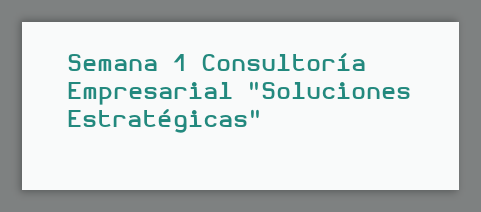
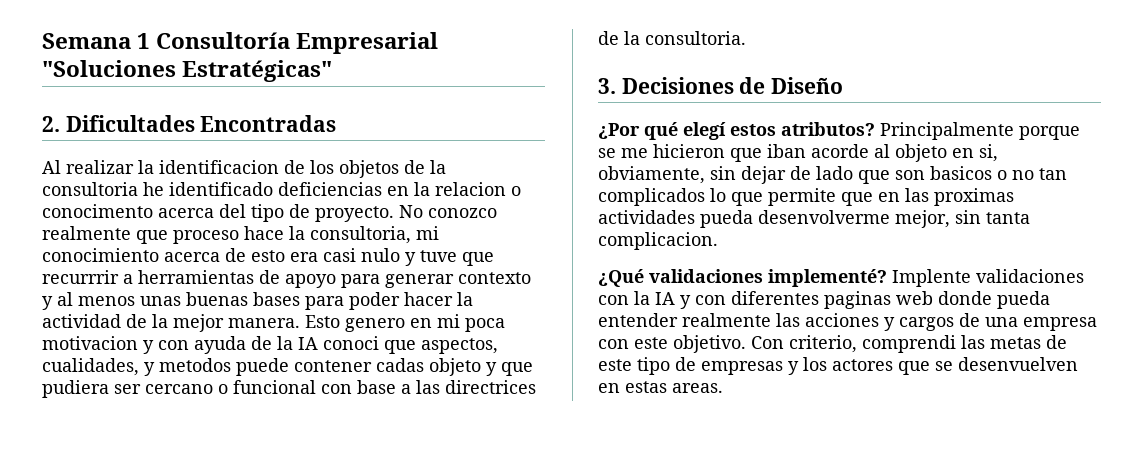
(262, 121) none -> [42,115,337,132] [42,160,446,178] [42,182,521,196] [42,204,497,222] [42,226,439,244] [42,248,494,266] [42,270,531,288] [42,292,473,310] [42,314,505,332] [42,336,498,354] [42,358,533,376] [42,380,536,398] [598,31,746,45] [598,77,844,94] [598,122,1080,140] [598,144,998,162] [598,166,1067,184] [598,188,1014,206] [598,210,1030,228] [598,232,718,250] [598,269,1084,287] [598,291,1050,309] [598,313,1097,331] [598,335,1067,353] [598,357,1078,375] [598,381,723,393] // 2. Dificultades Encontradas // Al realizar la identificacion de los objetos de la consultoria he identificado deficiencias en la relacion o conocimento acerca del tipo de proyecto. No conozco realmente que proceso hace la consultoria, mi conocimiento acerca de esto era casi nulo y tuve que recurrrir a herramientas de apoyo para generar contexto y al menos unas buenas bases para poder hacer la actividad de la mejor manera. Esto genero en mi poca motivacion y con ayuda de la IA conoci que aspectos, cualidades, y metodos puede contener cadas objeto y que pudiera ser cercano o funcional con base a las directrices de la consultoria. // 3. Decisiones de Diseño // ¿Por qué elegí estos atributos? Principalmente porque se me hicieron que iban acorde al objeto en si, obviamente, sin dejar de lado que son basicos o no tan complicados lo que permite que en las proximas actividades pueda desenvolverme mejor, sin tanta complicacion. // ¿Qué validaciones implementé? Implente validaciones con la IA y con diferentes paginas web donde pueda entender realmente las acciones y cargos de una empresa con este objetivo. Con criterio, comprendi las metas de este tipo de empresas y los actores que se desenvuelven en estas areas.

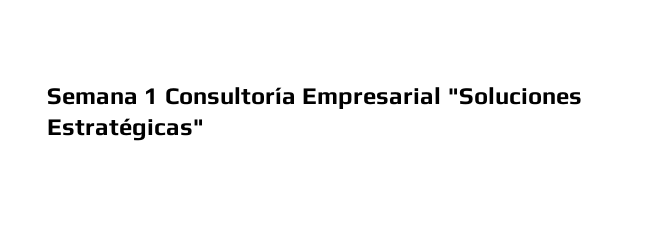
[42,115,337,132] [42,160,446,178] [42,182,521,196] [42,204,497,222] [42,226,439,244] [42,248,494,266] [42,270,531,288] [42,292,473,310] [42,314,505,332] [42,336,498,354] [42,358,533,376] [42,380,536,398] [598,31,746,45] [598,77,844,94] [598,122,1080,140] [598,144,998,162] [598,166,1067,184] [598,188,1014,206] [598,210,1030,228] [598,232,718,250] [598,269,1084,287] [598,291,1050,309] [598,313,1097,331] [598,335,1067,353] [598,357,1078,375] [598,381,723,393] // 2. Dificultades Encontradas // Al realizar la identificacion de los objetos de la consultoria he identificado deficiencias en la relacion o conocimento acerca del tipo de proyecto. No conozco realmente que proceso hace la consultoria, mi conocimiento acerca de esto era casi nulo y tuve que recurrrir a herramientas de apoyo para generar contexto y al menos unas buenas bases para poder hacer la actividad de la mejor manera. Esto genero en mi poca motivacion y con ayuda de la IA conoci que aspectos, cualidades, y metodos puede contener cadas objeto y que pudiera ser cercano o funcional con base a las directrices de la consultoria. // 3. Decisiones de Diseño // ¿Por qué elegí estos atributos? Principalmente porque se me hicieron que iban acorde al objeto en si, obviamente, sin dejar de lado que son basicos o no tan complicados lo que permite que en las proximas actividades pueda desenvolverme mejor, sin tanta complicacion. // ¿Qué validaciones implementé? Implente validaciones con la IA y con diferentes paginas web donde pueda entender realmente las acciones y cargos de una empresa con este objetivo. Con criterio, comprendi las metas de este tipo de empresas y los actores que se desenvuelven en estas areas. -> (204, 129) none

